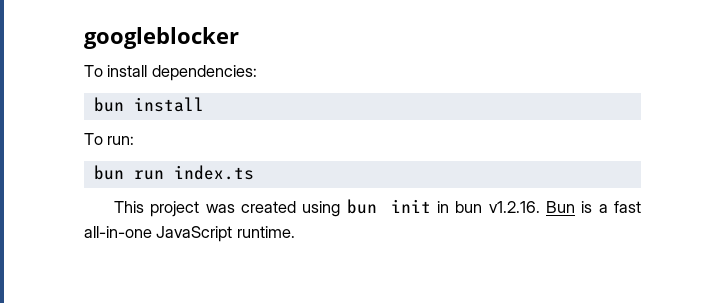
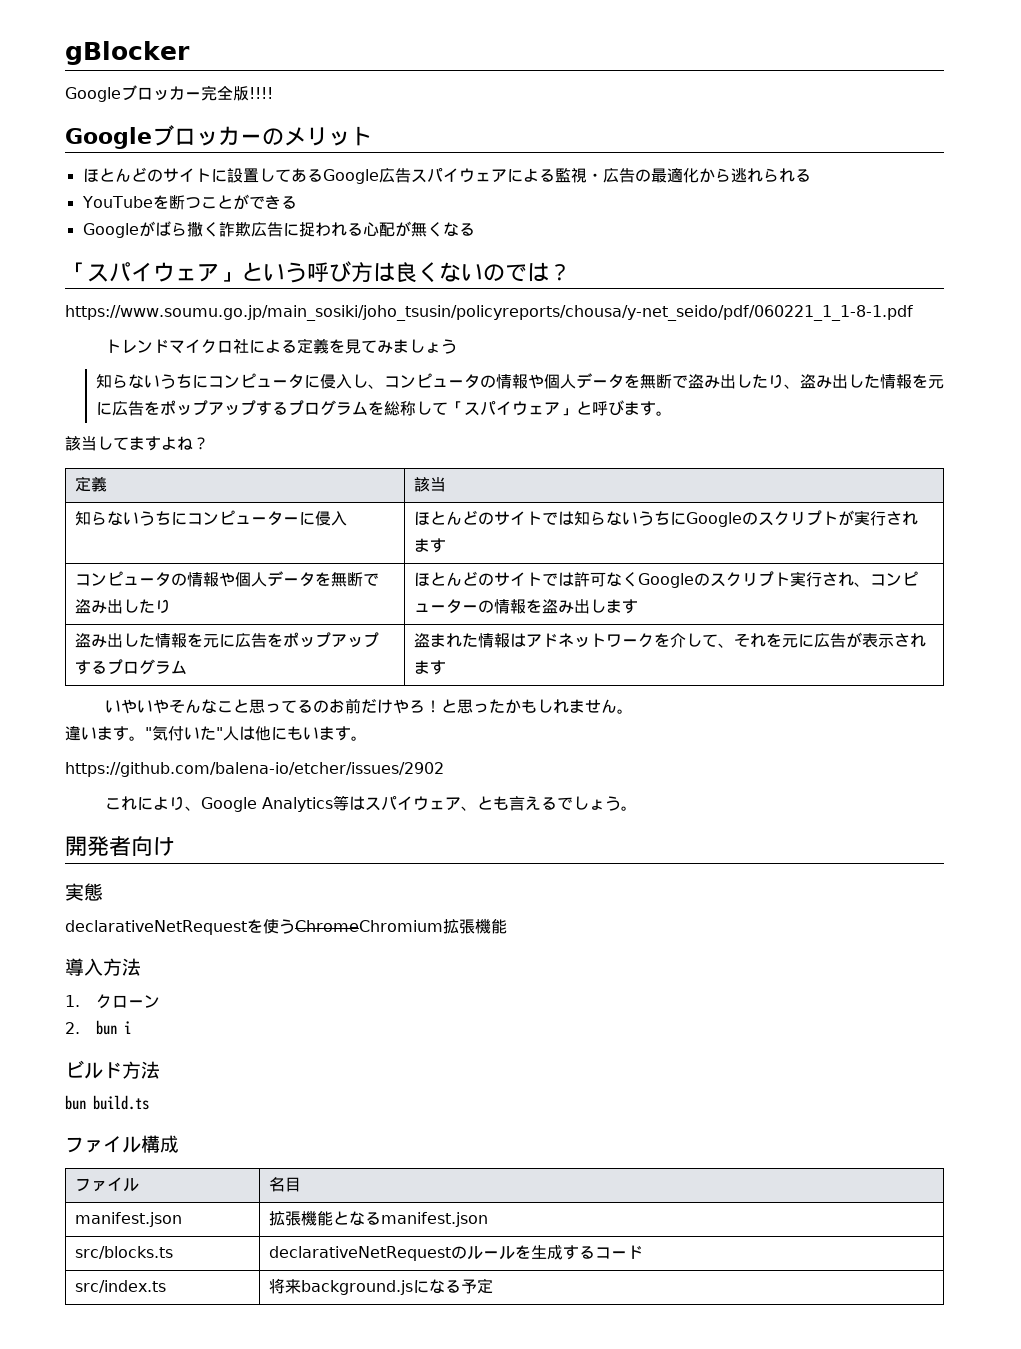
[84,27,239,49] [84,65,257,81] [93,97,204,112] [84,133,135,145] [93,165,254,180] [114,199,641,217] [84,226,295,242] googleblocker // To install dependencies: // bun install // To run: // bun run index.ts // This project was created using bun init in bun v1.2.16. Bun is a fast all-in-one JavaScript runtime. -> [65,41,190,65] [65,85,273,102] [65,125,372,149] [82,167,811,184] [81,194,297,210] [82,221,475,238] [65,261,571,283] [65,305,913,321] [104,338,457,354] [95,373,944,389] [95,400,672,416] [65,436,209,451] [75,476,108,492] [414,477,447,492] [75,510,348,526] [414,510,919,527] [414,538,447,553] [75,571,380,587] [75,599,172,614] [414,571,919,588] [414,599,639,614] [75,632,380,648] [75,659,188,675] [414,632,927,648] [414,660,447,675] [104,698,633,714] [65,726,367,741] [65,762,444,777] [104,795,637,812] [65,836,175,857] [65,883,103,901] [65,918,507,935] [65,958,141,976] [65,994,160,1009] [65,1020,131,1035] [65,1060,160,1079] [65,1095,149,1110] [65,1135,179,1153] [75,1177,140,1192] [269,1177,302,1192] [75,1212,183,1227] [269,1210,489,1227] [75,1246,174,1259] [269,1245,644,1261] [75,1280,167,1293] [269,1278,494,1295] gBlocker // Googleブロッカー完全版!!!! // Googleブロッカーのメリット // ほとんどのサイトに設置してあるGoogle広告スパイウェアによる監視・広告の最適化から逃れられる // YouTubeを断つことができる // Googleがばら撒く詐欺広告に捉われる心配が無くなる // 「スパイウェア」という呼び方は良くないのでは？ // https://www.soumu.go.jp/main_sosiki/joho_tsusin/policyreports/chousa/y-net_seido/pdf/060221_1_1-8-1.pdf // トレンドマイクロ社による定義を見てみましょう // 知らないうちにコンピュータに侵入し、コンピュータの情報や個人データを無断で盗み出したり、盗み出した情報を元に広告をポップアップするプログラムを総称して「スパイウェア」と呼びます。 // 該当してますよね？ // 定義 | 該当 // 知らないうちにコンピューターに侵入 | ほとんどのサイトでは知らないうちにGoogleのスクリプトが実行されます // コンピュータの情報や個人データを無断で盗み出したり | ほとんどのサイトでは許可なくGoogleのスクリプト実行され、コンピューターの情報を盗み出します // 盗み出した情報を元に広告をポップアップするプログラム | 盗まれた情報はアドネットワークを介して、それを元に広告が表示されます // いやいやそんなこと思ってるのお前だけやろ！と思ったかもしれません。 // 違います。"気付いた"人は他にもいます。 // https://github.com/balena-io/etcher/issues/2902 // これにより、Google Analytics等はスパイウェア、とも言えるでしょう。 // 開発者向け // 実態 // declarativeNetRequestを使うChromeChromium拡張機能 // 導入方法 // 1.クローン // 2. bun i // ビルド方法 // bun build.ts // ファイル構成 // ファイル | 名目 // manifest.json | 拡張機能となるmanifest.json // src/blocks.ts | declarativeNetRequestのルールを生成するコード // src/index.ts | 将来background.jsになる予定

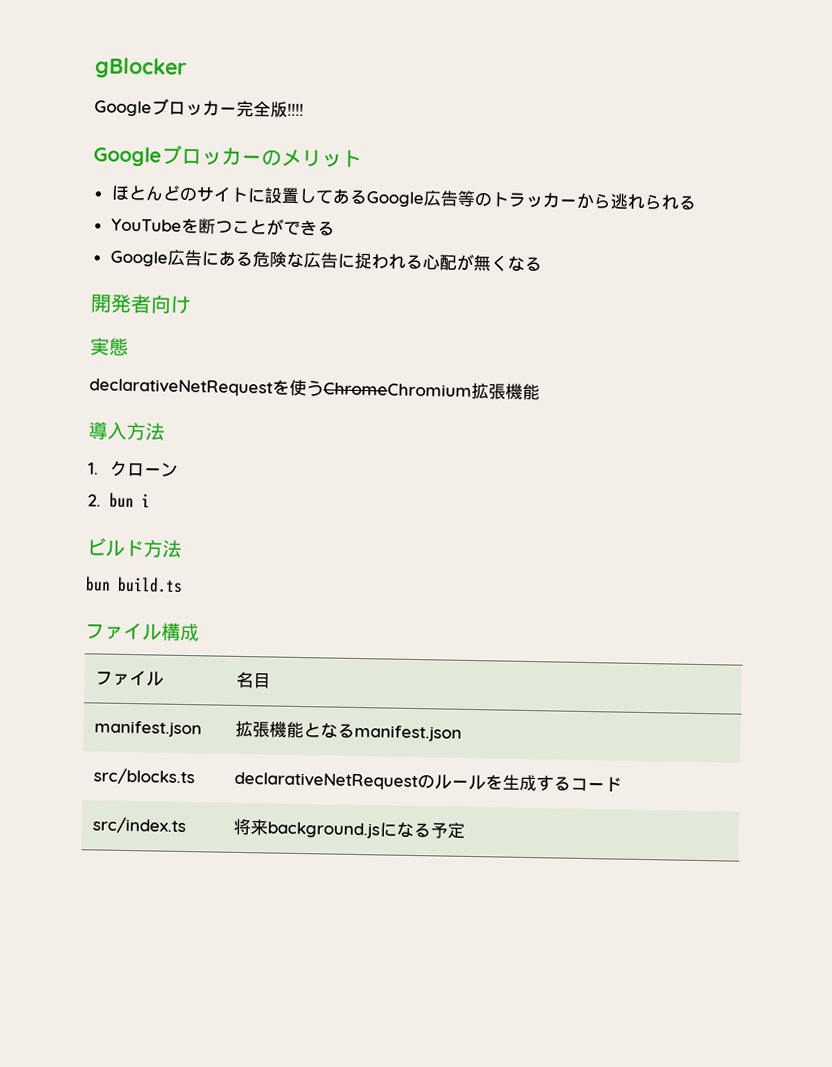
[410,167,699,183] スパイウェアによる監視・広告の最適化 -> [456,190,577,209] 等のトラッカー
[138,221,251,237] がばら撒く詐欺 -> [166,249,304,268] 広告にある危険な
[65,261,571,283] [65,305,913,321] [104,338,457,354] [95,373,944,389] [95,400,672,416] [65,436,209,451] [75,476,108,492] [414,477,447,492] [75,510,348,526] [414,510,919,527] [414,538,447,553] [75,571,380,587] [75,599,172,614] [414,571,919,588] [414,599,639,614] [75,632,380,648] [75,659,188,675] [414,632,927,648] [414,660,447,675] [104,698,633,714] [65,726,367,741] [65,762,444,777] [104,795,637,812] // 「スパイウェア」という呼び方は良くないのでは？ // https://www.soumu.go.jp/main_sosiki/joho_tsusin/policyreports/chousa/y-net_seido/pdf/060221_1_1-8-1.pdf // トレンドマイクロ社による定義を見てみましょう // 知らないうちにコンピュータに侵入し、コンピュータの情報や個人データを無断で盗み出したり、盗み出した情報を元に広告をポップアップするプログラムを総称して「スパイウェア」と呼びます。 // 該当してますよね？ // 定義 | 該当 // 知らないうちにコンピューターに侵入 | ほとんどのサイトでは知らないうちにGoogleのスクリプトが実行されます // コンピュータの情報や個人データを無断で盗み出したり | ほとんどのサイトでは許可なくGoogleのスクリプト実行され、コンピューターの情報を盗み出します // 盗み出した情報を元に広告をポップアップするプログラム | 盗まれた情報はアドネットワークを介して、それを元に広告が表示されます // いやいやそんなこと思ってるのお前だけやろ！と思ったかもしれません。 // 違います。"気付いた"人は他にもいます。 // https://github.com/balena-io/etcher/issues/2902 // これにより、Google Analytics等はスパイウェア、とも言えるでしょう。 -> (542, 264) none

